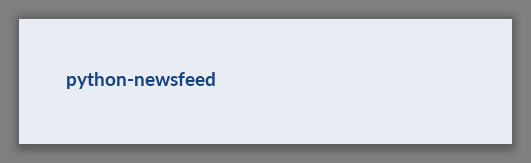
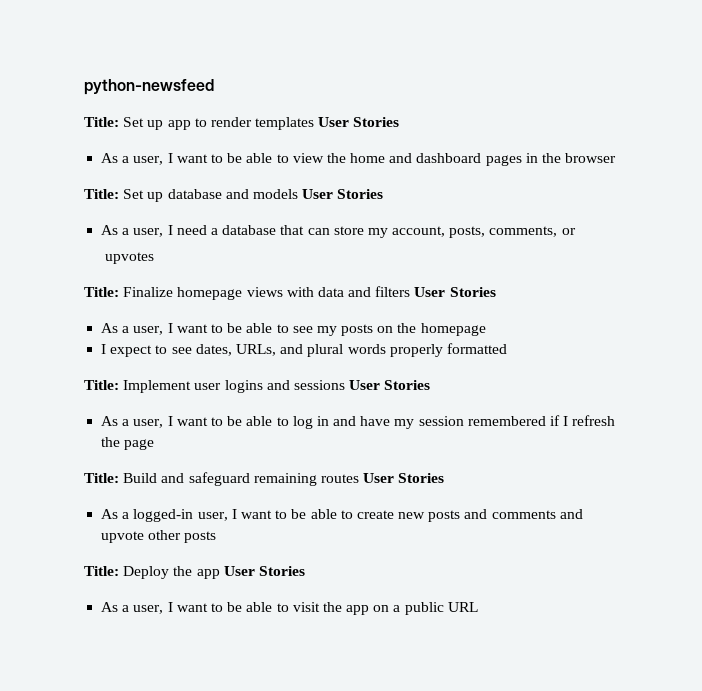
(216, 80) none -> [84,117,400,130] [101,153,617,166] [84,189,384,202] [101,225,576,238] [105,252,155,264] [84,286,496,300] [101,323,486,336] [101,343,507,357] [84,380,431,393] [101,415,616,429] [101,437,155,450] [84,472,445,486] [101,509,583,522] [101,530,217,543] [84,566,305,579] [101,602,478,615] // Title: Set up app to render templates User Stories // As a user, I want to be able to view the home and dashboard pages in the browser // Title: Set up database and models User Stories // As a user, I need a database that can store my account, posts, comments, or // upvotes // Title: Finalize homepage views with data and filters User Stories // As a user, I want to be able to see my posts on the homepage // I expect to see dates, URLs, and plural words properly formatted // Title: Implement user logins and sessions User Stories // As a user, I want to be able to log in and have my session remembered if I refresh the page // Title: Build and safeguard remaining routes User Stories // As a logged-in user, I want to be able to create new posts and comments and upvote other posts // Title: Deploy the app User Stories // As a user, I want to be able to visit the app on a public URL

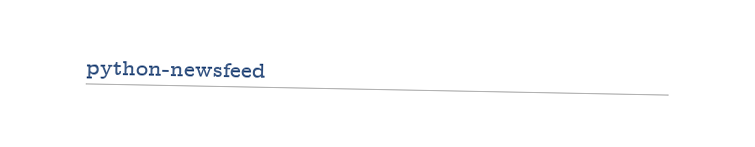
[84,117,400,130] [101,153,617,166] [84,189,384,202] [101,225,576,238] [105,252,155,264] [84,286,496,300] [101,323,486,336] [101,343,507,357] [84,380,431,393] [101,415,616,429] [101,437,155,450] [84,472,445,486] [101,509,583,522] [101,530,217,543] [84,566,305,579] [101,602,478,615] // Title: Set up app to render templates User Stories // As a user, I want to be able to view the home and dashboard pages in the browser // Title: Set up database and models User Stories // As a user, I need a database that can store my account, posts, comments, or // upvotes // Title: Finalize homepage views with data and filters User Stories // As a user, I want to be able to see my posts on the homepage // I expect to see dates, URLs, and plural words properly formatted // Title: Implement user logins and sessions User Stories // As a user, I want to be able to log in and have my session remembered if I refresh the page // Title: Build and safeguard remaining routes User Stories // As a logged-in user, I want to be able to create new posts and comments and upvote other posts // Title: Deploy the app User Stories // As a user, I want to be able to visit the app on a public URL -> (267, 71) none

